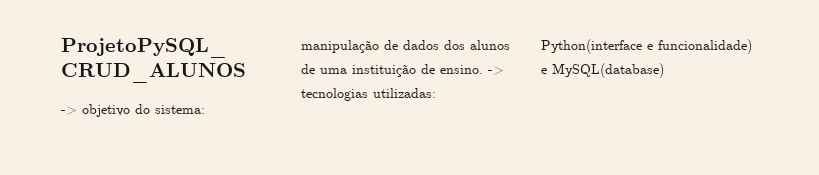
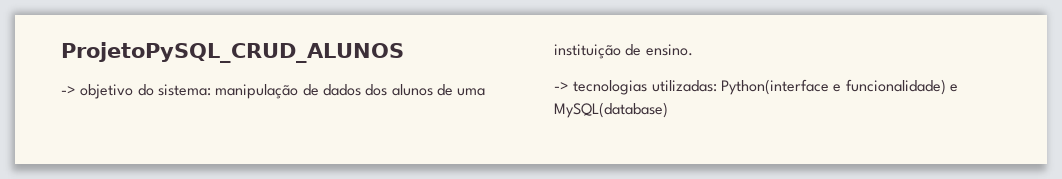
(483, 69) none -> (693, 50) //

